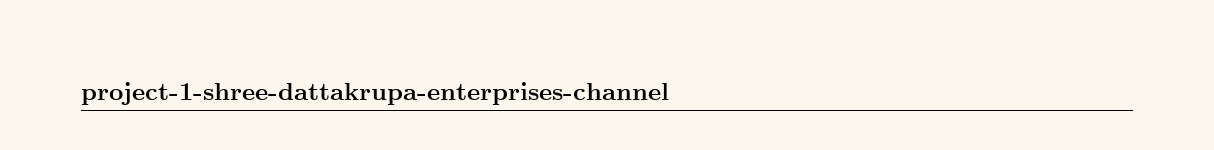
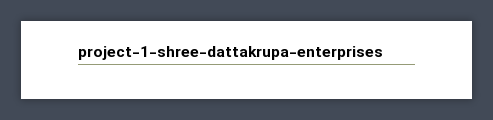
[81,82,669,105] project-1-shree-dattakrupa-enterprises-channel -> [78,46,383,60] project-1-shree-dattakrupa-enterprises

